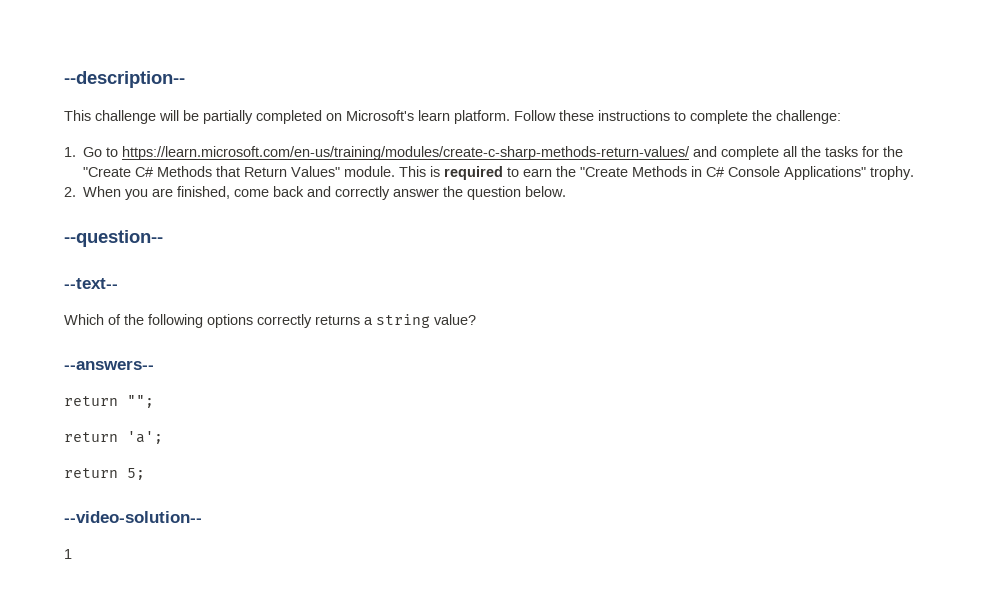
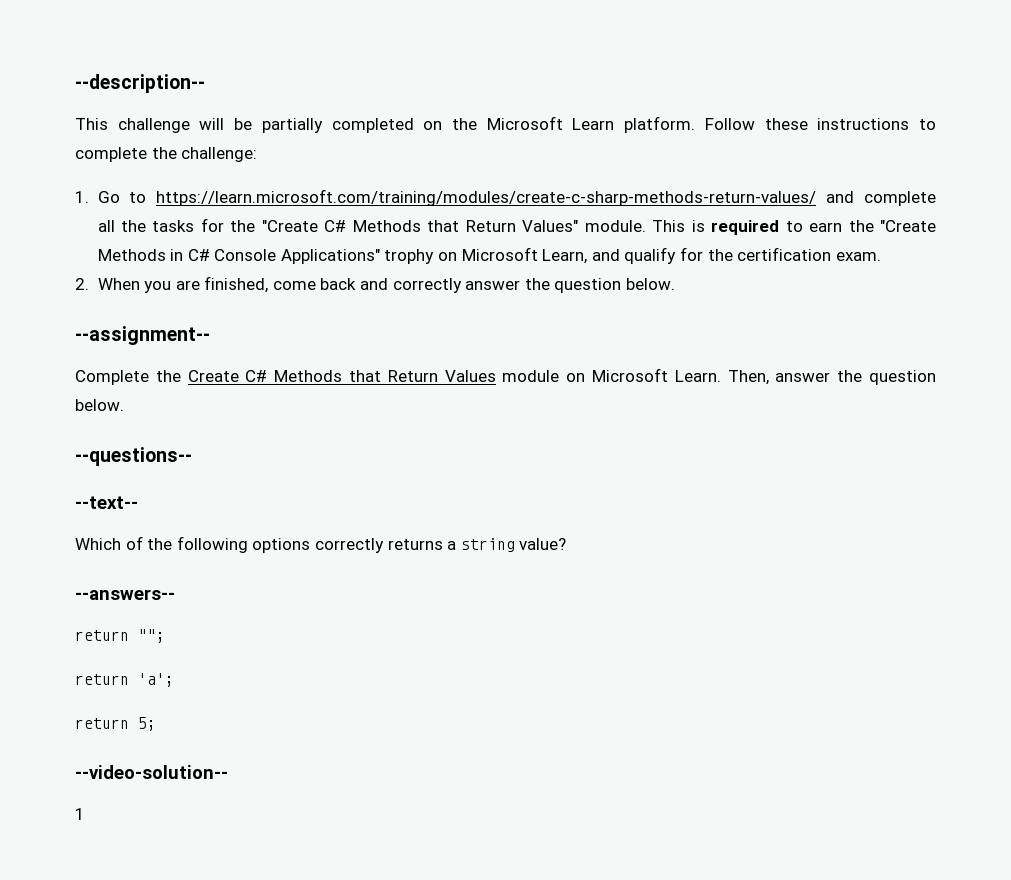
[346,110,450,121] Microsoft's learn -> [452,116,615,130] the Microsoft Learn
[122,146,691,160] https://learn.microsoft.com/en-us/training/modules/create-c-sharp-methods-return-values/ -> [156,189,817,206] https://learn.microsoft.com/training/modules/create-c-sharp-methods-return-values/
[870,166,915,180] trophy. -> [384,247,881,264] trophy on Microsoft Learn, and qualify for the certification exam.
[64,230,163,247] --question-- -> [75,326,210,345] [75,368,936,385] [75,399,124,411] [75,447,192,466] --assignment-- // Complete the Create C# Methods that Return Values module on Microsoft Learn. Then, answer the question below. // --questions--

